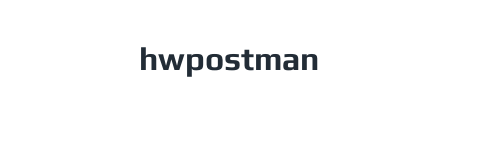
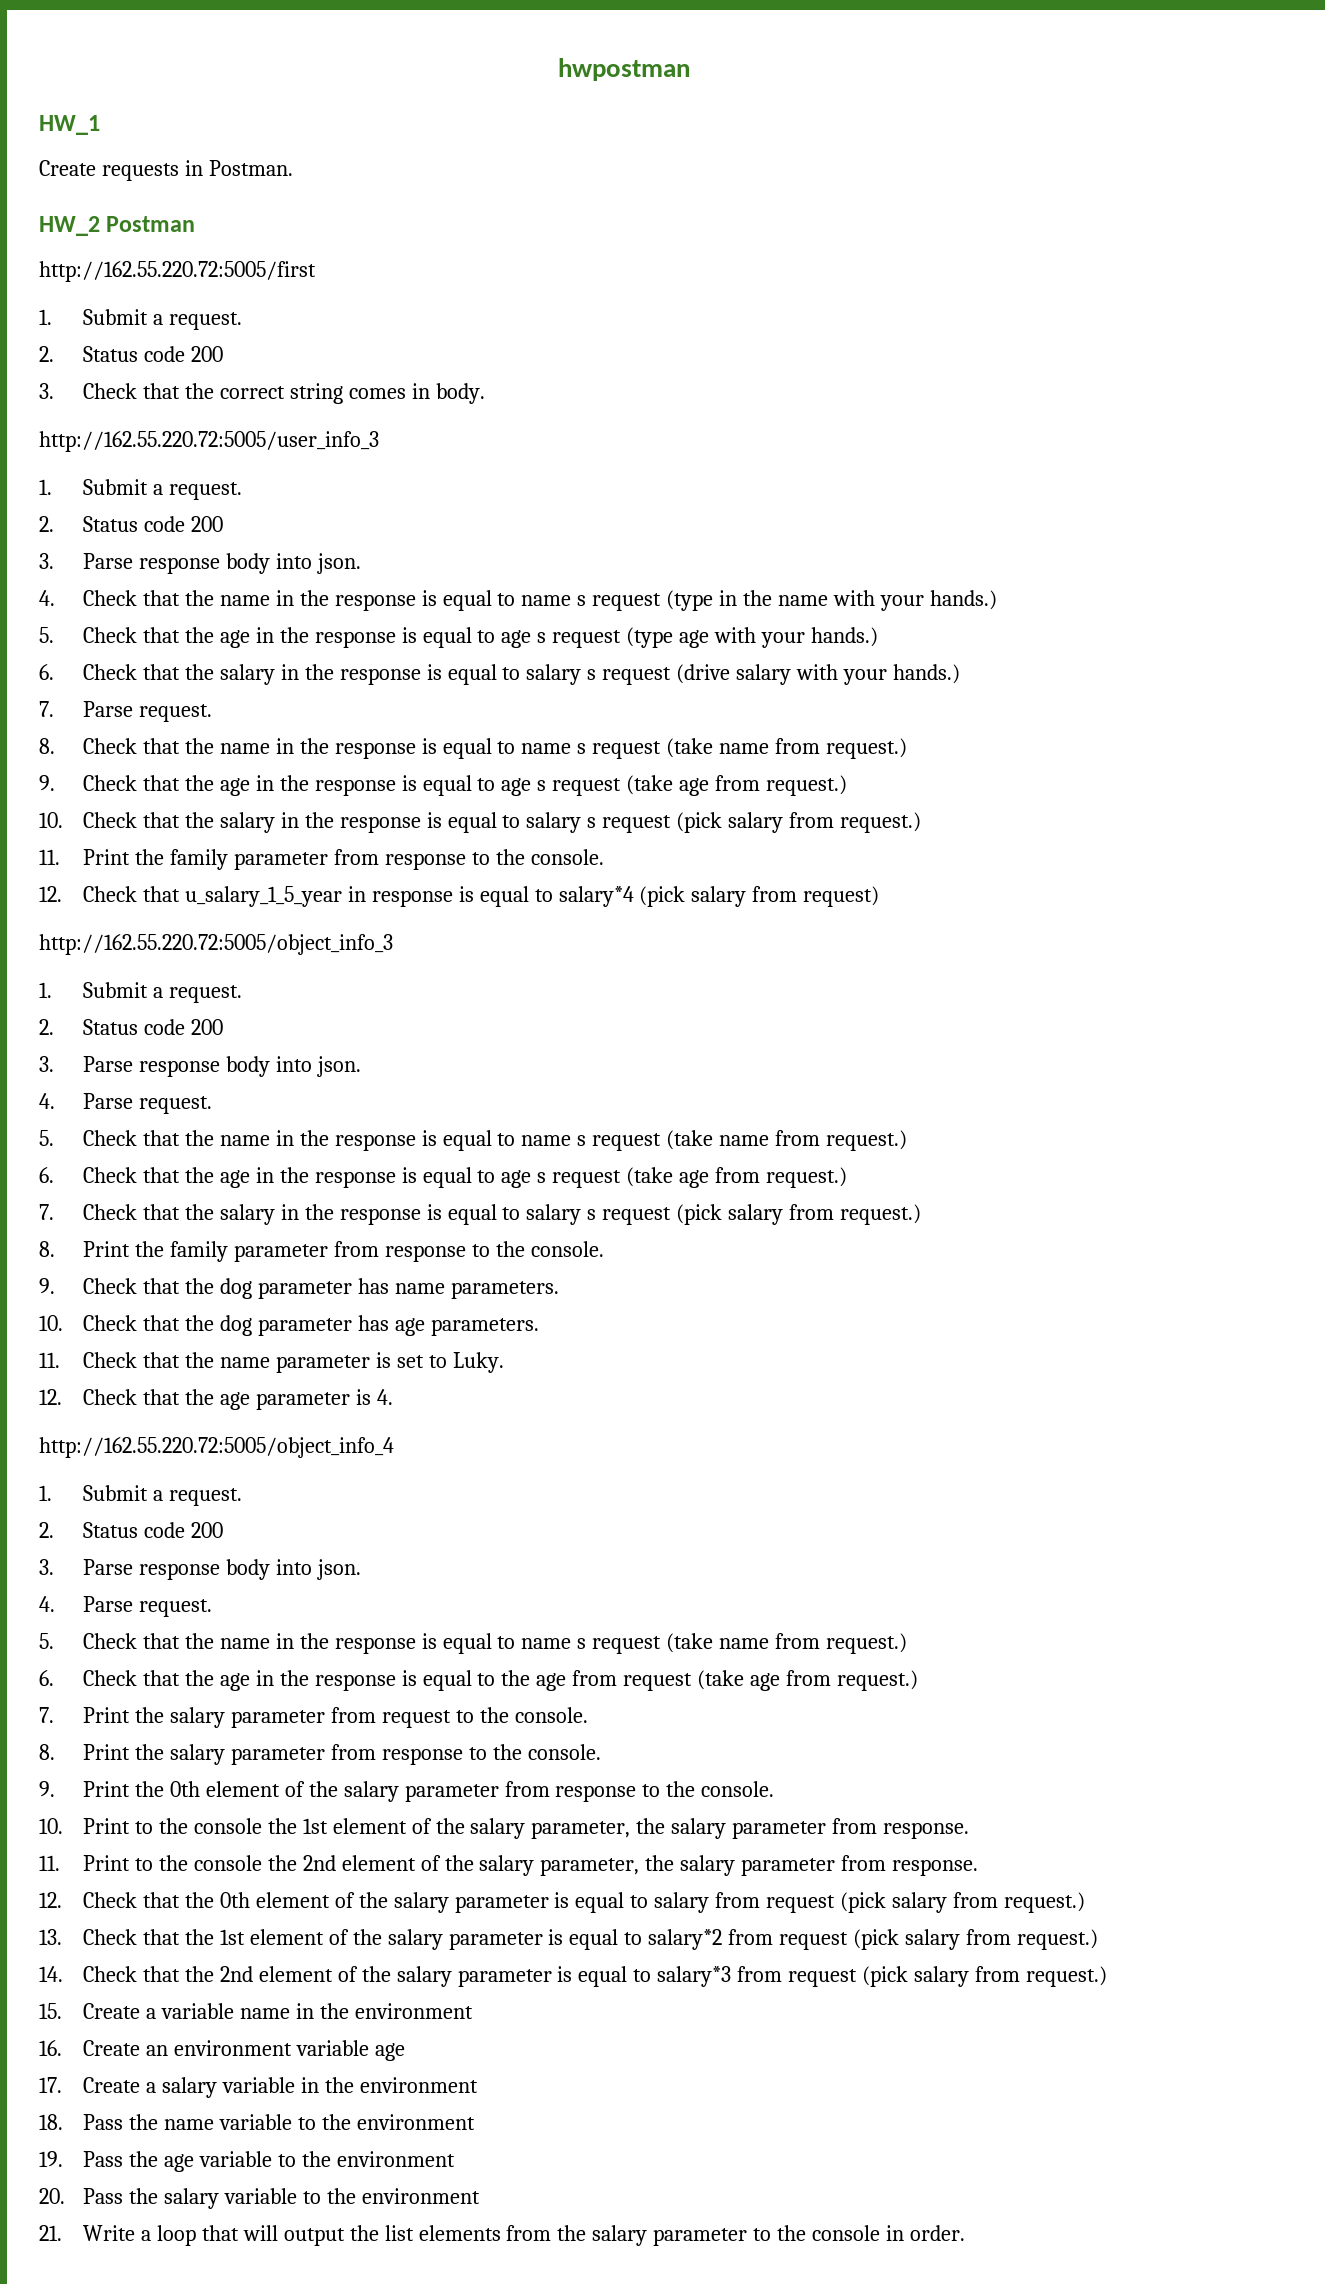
(319, 62) none -> [39,115,100,135] [39,160,293,181] [39,216,196,236] [39,261,316,282] [39,309,242,330] [39,346,223,362] [39,383,485,404] [39,431,379,452] [39,479,242,500] [39,516,223,532] [39,553,361,574] [39,590,997,611] [39,627,878,648] [39,664,960,685] [39,701,212,722] [39,738,908,759] [39,775,848,796] [39,812,922,833] [39,849,604,870] [39,886,880,907] [39,934,393,955] [39,982,242,1003] [39,1019,223,1035] [39,1056,361,1077] [39,1093,212,1114] [39,1130,908,1151] [39,1167,848,1188] [39,1204,922,1225] [39,1241,604,1262] [39,1278,559,1299] [39,1315,539,1336] [39,1352,504,1373] [39,1389,393,1410] [39,1437,394,1458] [39,1485,242,1506] [39,1522,223,1538] [39,1559,361,1580] [39,1596,212,1617] [39,1633,908,1654] [39,1670,918,1691] [39,1707,588,1728] [39,1744,601,1765] [39,1781,775,1802] [39,1818,970,1839] [39,1855,979,1876] [39,1892,1085,1913] [39,1929,1098,1950] [39,1966,1107,1987] [39,2003,473,2019] [39,2040,405,2061] [39,2077,478,2098] [39,2114,475,2130] [39,2151,455,2172] [39,2188,480,2209] [39,2225,965,2246] // HW_1 // Create requests in Postman. // HW_2 Postman // http://162.55.220.72:5005/first // 1. Submit a request. // 2. Status code 200 // 3. Check that the correct string comes in body. // http://162.55.220.72:5005/user_info_3 // 1. Submit a request. // 2. Status code 200 // 3. Parse response body into json. // 4. Check that the name in the response is equal to name s request (type in the name with your hands.) // 5. Check that the age in the response is equal to age s request (type age with your hands.) // 6. Check that the salary in the response is equal to salary s request (drive salary with your hands.) // 7. Parse request. // 8. Check that the name in the response is equal to name s request (take name from request.) // 9. Check that the age in the response is equal to age s request (take age from request.) // 10. Check that the salary in the response is equal to salary s request (pick salary from request.) // 11. Print the family parameter from response to the console. // 12. Check that u_salary_1_5_year in response is equal to salary*4 (pick salary from request) // http://162.55.220.72:5005/object_info_3 // 1. Submit a request. // 2. Status code 200 // 3. Parse response body into json. // 4. Parse request. // 5. Check that the name in the response is equal to name s request (take name from request.) // 6. Check that the age in the response is equal to age s request (take age from request.) // 7. Check that the salary in the response is equal to salary s request (pick salary from request.) // 8. Print the family parameter from response to the console. // 9. Check that the dog parameter has name parameters. // 10. Check that the dog parameter has age parameters. // 11. Check that the name parameter is set to Luky. // 12. Check that the age parameter is 4. // http://162.55.220.72:5005/object_info_4 // 1. Submit a request. // 2. Status code 200 // 3. Parse response body into json. // 4. Parse request. // 5. Check that the name in the response is equal to name s request (take name from request.) // 6. Check that the age in the response is equal to the age from request (take age from request.) // 7. Print the salary parameter from request to the console. // 8. Print the salary parameter from response to the console. // 9. Print the 0th element of the salary parameter from response to the console. // 10. Print to the console the 1st element of the salary parameter, the salary parameter from response. // 11. Print to the console the 2nd element of the salary parameter, the salary parameter from response. // 12. Check that the 0th element of the salary parameter is equal to salary from request (pick salary from request.) // 13. Check that the 1st element of the salary parameter is equal to salary*2 from request (pick salary from request.) // 14. Check that the 2nd element of the salary parameter is equal to salary*3 from request (pick salary from request.) // 15. Create a variable name in the environment // 16. Create an environment variable age // 17. Create a salary variable in the environment // 18. Pass the name variable to the environment // 19. Pass the age variable to the environment // 20. Pass the salary variable to the environment // 21. Write a loop that will output the list elements from the salary parameter to the console in order.

